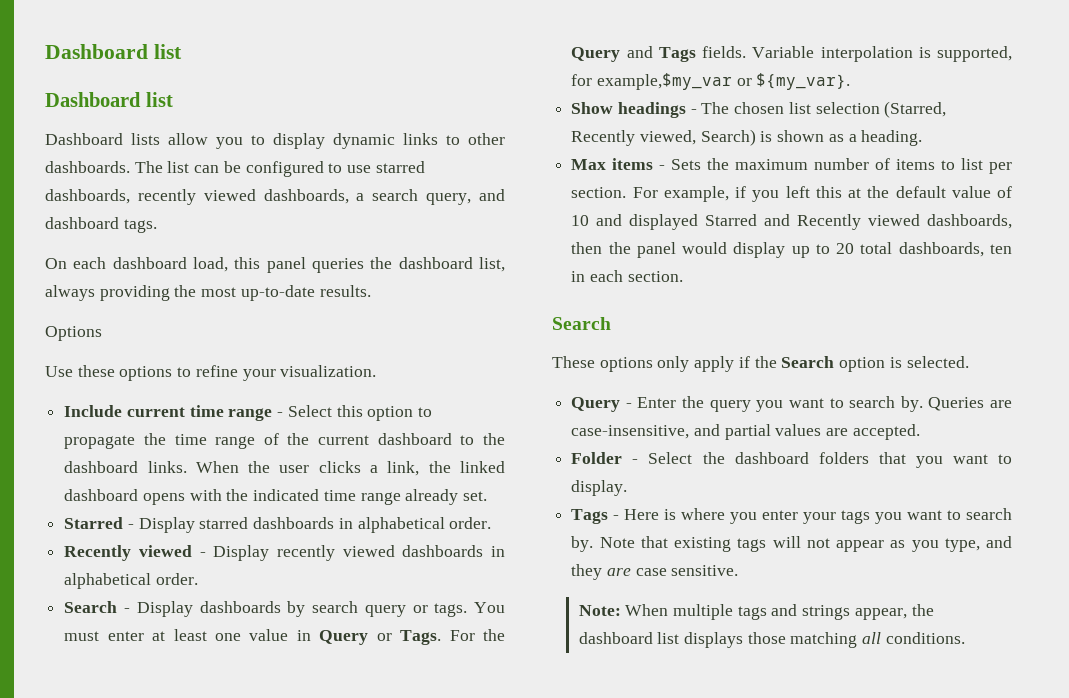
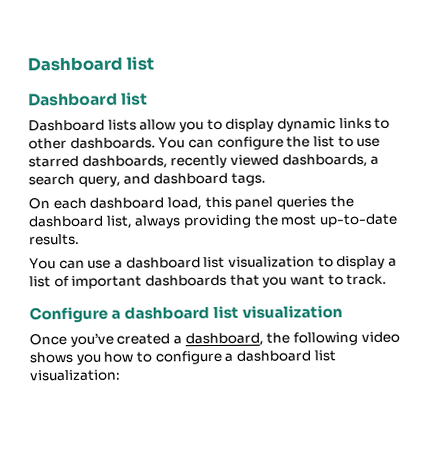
[134,161,324,177] The list can be configured -> [158,136,335,150] You can configure the list
[45,326,102,341] [45,365,377,381] [64,405,433,421] [64,433,506,449] [64,461,505,476] [64,489,488,505] [64,517,492,533] [64,545,506,561] [64,573,198,589] [64,601,505,617] [64,629,506,645] [571,46,1012,62] [571,73,851,90] [571,101,947,118] [571,129,923,146] [571,158,1013,174] [571,186,1012,202] [571,214,1012,230] [571,242,1012,258] [571,270,683,282] [552,317,611,330] [552,356,969,372] [571,396,1013,412] [571,424,920,440] [571,452,1012,468] [571,480,628,496] [571,508,1012,524] [571,536,1012,552] [571,564,739,580] [578,604,934,620] [578,632,965,648] Options // Use these options to refine your visualization. // Include current time range - Select this option to propagate the time range of the current dashboard to the dashboard links. When the user clicks a link, the linked dashboard opens with the indicated time range already set. // Starred - Display starred dashboards in alphabetical order. // Recently viewed - Display recently viewed dashboards in alphabetical order. // Search - Display dashboards by search query or tags. You must enter at least one value in Query or Tags. For the Query and Tags fields. Variable interpolation is supported, for example,$my_var or ${my_var}. // Show headings - The chosen list selection (Starred, Recently viewed, Search) is shown as a heading. // Max items - Sets the maximum number of items to list per section. For example, if you left this at the default value of 10 and displayed Starred and Recently viewed dashboards, then the panel would display up to 20 total dashboards, ten in each section. // Search // These options only apply if the Search option is selected. // Query - Enter the query you want to search by. Queries are case-insensitive, and partial values are accepted. // Folder - Select the dashboard folders that you want to display. // Tags - Here is where you enter your tags you want to search by. Note that existing tags will not appear as you type, and they are case sensitive. // Note: When multiple tags and strings appear, the dashboard list displays those matching all conditions. -> [29,255,397,270] [29,273,388,289] [29,305,344,324] [29,331,400,347] [29,350,336,365] [29,369,121,382] You can use a dashboard list visualization to display a list of important dashboards that you want to track. // Configure a dashboard list visualization // Once you’ve created a dashboard, the following video shows you how to configure a dashboard list visualization:

